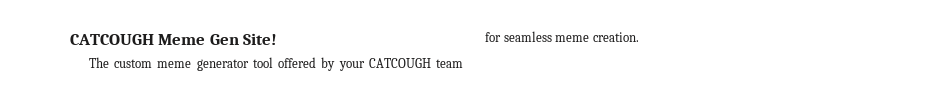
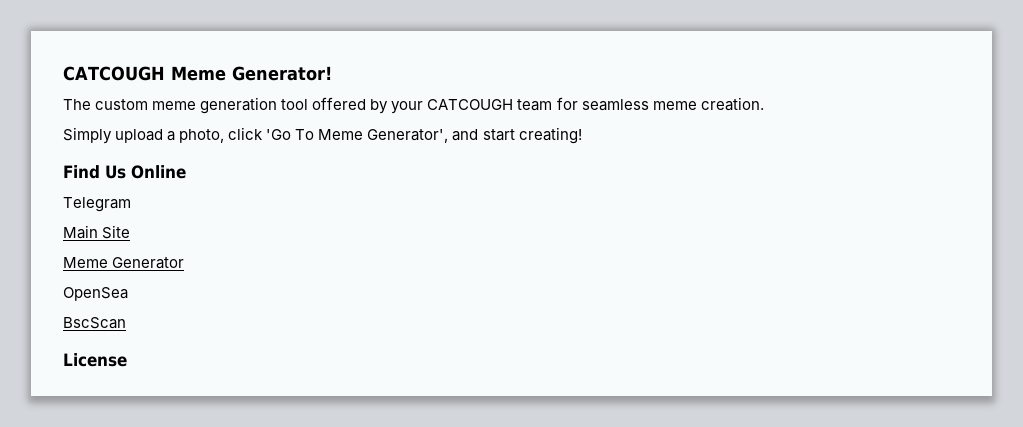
[209,33,278,45] Gen Site! -> [231,66,332,81] Generator!
[196,59,249,71] generator -> [200,97,278,114] generation
(639, 37) none -> [63,127,582,144] [63,165,186,179] [63,197,131,212] [63,225,131,239] [63,257,185,269] [63,287,128,301] [63,317,126,329] [63,353,127,367] // Simply upload a photo, click 'Go To Meme Generator', and start creating! // Find Us Online // Telegram // Main Site // Meme Generator // OpenSea // BscScan // License

